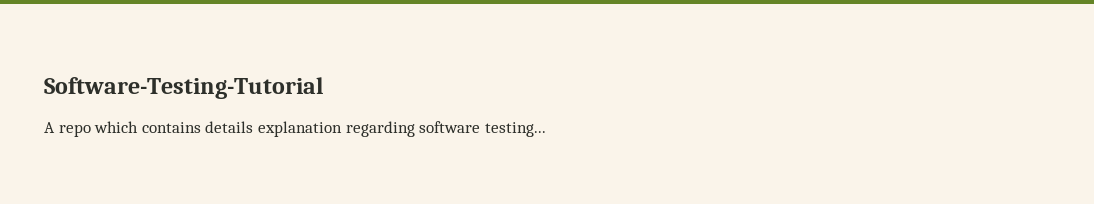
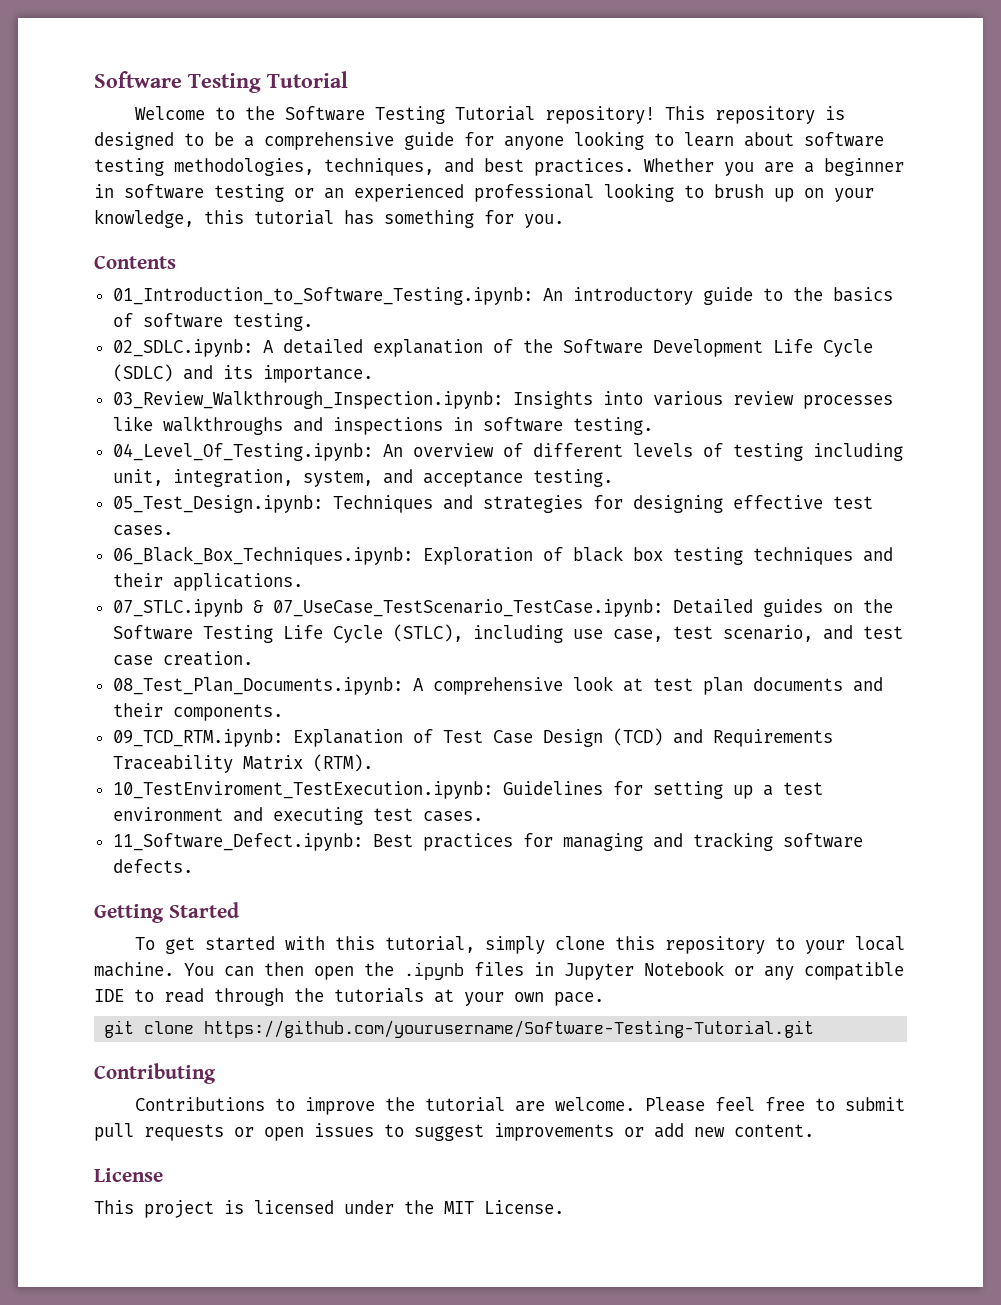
[44,77,323,99] [44,121,546,137] Software-Testing-Tutorial // A repo which contains details explanation regarding software testing... -> [94,71,348,93] [134,106,845,124] [94,131,884,150] [94,158,904,176] [94,183,874,202] [94,209,564,228] [94,256,176,269] [112,287,893,305] [112,313,313,331] [112,339,873,357] [112,364,373,383] [112,390,893,409] [112,416,653,435] [112,443,903,461] [112,469,613,487] [112,495,873,513] [112,525,173,536] [112,546,893,565] [112,573,303,591] [112,599,893,617] [112,624,903,643] [112,651,253,666] [112,676,883,695] [112,703,283,721] [112,728,833,747] [112,754,373,773] [112,781,823,799] [112,807,483,825] [112,832,863,851] [112,859,193,873] [94,902,239,923] [134,936,905,954] [94,961,904,980] [94,988,604,1006] [104,1020,815,1038] [94,1063,216,1084] [134,1097,905,1115] [94,1123,814,1141] [94,1168,163,1182] [94,1200,564,1218] Software Testing Tutorial // Welcome to the Software Testing Tutorial repository! This repository is designed to be a comprehensive guide for anyone looking to learn about software testing methodologies, techniques, and best practices. Whether you are a beginner in software testing or an experienced professional looking to brush up on your knowledge, this tutorial has something for you. // Contents // 01_Introduction_to_Software_Testing.ipynb: An introductory guide to the basics of software testing. // 02_SDLC.ipynb: A detailed explanation of the Software Development Life Cycle (SDLC) and its importance. // 03_Review_Walkthrough_Inspection.ipynb: Insights into various review processes like walkthroughs and inspections in software testing. // 04_Level_Of_Testing.ipynb: An overview of different levels of testing including unit, integration, system, and acceptance testing. // 05_Test_Design.ipynb: Techniques and strategies for designing effective test cases. // 06_Black_Box_Techniques.ipynb: Exploration of black box testing techniques and their applications. // 07_STLC.ipynb & 07_UseCase_TestScenario_TestCase.ipynb: Detailed guides on the Software Testing Life Cycle (STLC), including use case, test scenario, and test case creation. // 08_Test_Plan_Documents.ipynb: A comprehensive look at test plan documents and their components. // 09_TCD_RTM.ipynb: Explanation of Test Case Design (TCD) and Requirements Traceability Matrix (RTM). // 10_TestEnviroment_TestExecution.ipynb: Guidelines for setting up a test environment and executing test cases. // 11_Software_Defect.ipynb: Best practices for managing and tracking software defects. // Getting Started // To get started with this tutorial, simply clone this repository to your local machine. You can then open the .ipynb files in Jupyter Notebook or any compatible IDE to read through the tutorials at your own pace. // git clone https://github.com/yourusername/Software-Testing-Tutorial.git // Contributing // Contributions to improve the tutorial are welcome. Please feel free to submit pull requests or open issues to suggest improvements or add new content. // License // This project is licensed under the MIT License.

